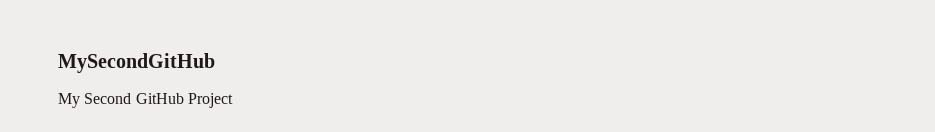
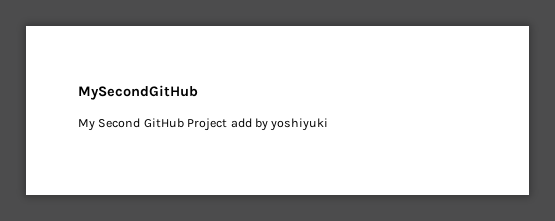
(233, 100) none -> [230,118,329,131] add by yoshiyuki

